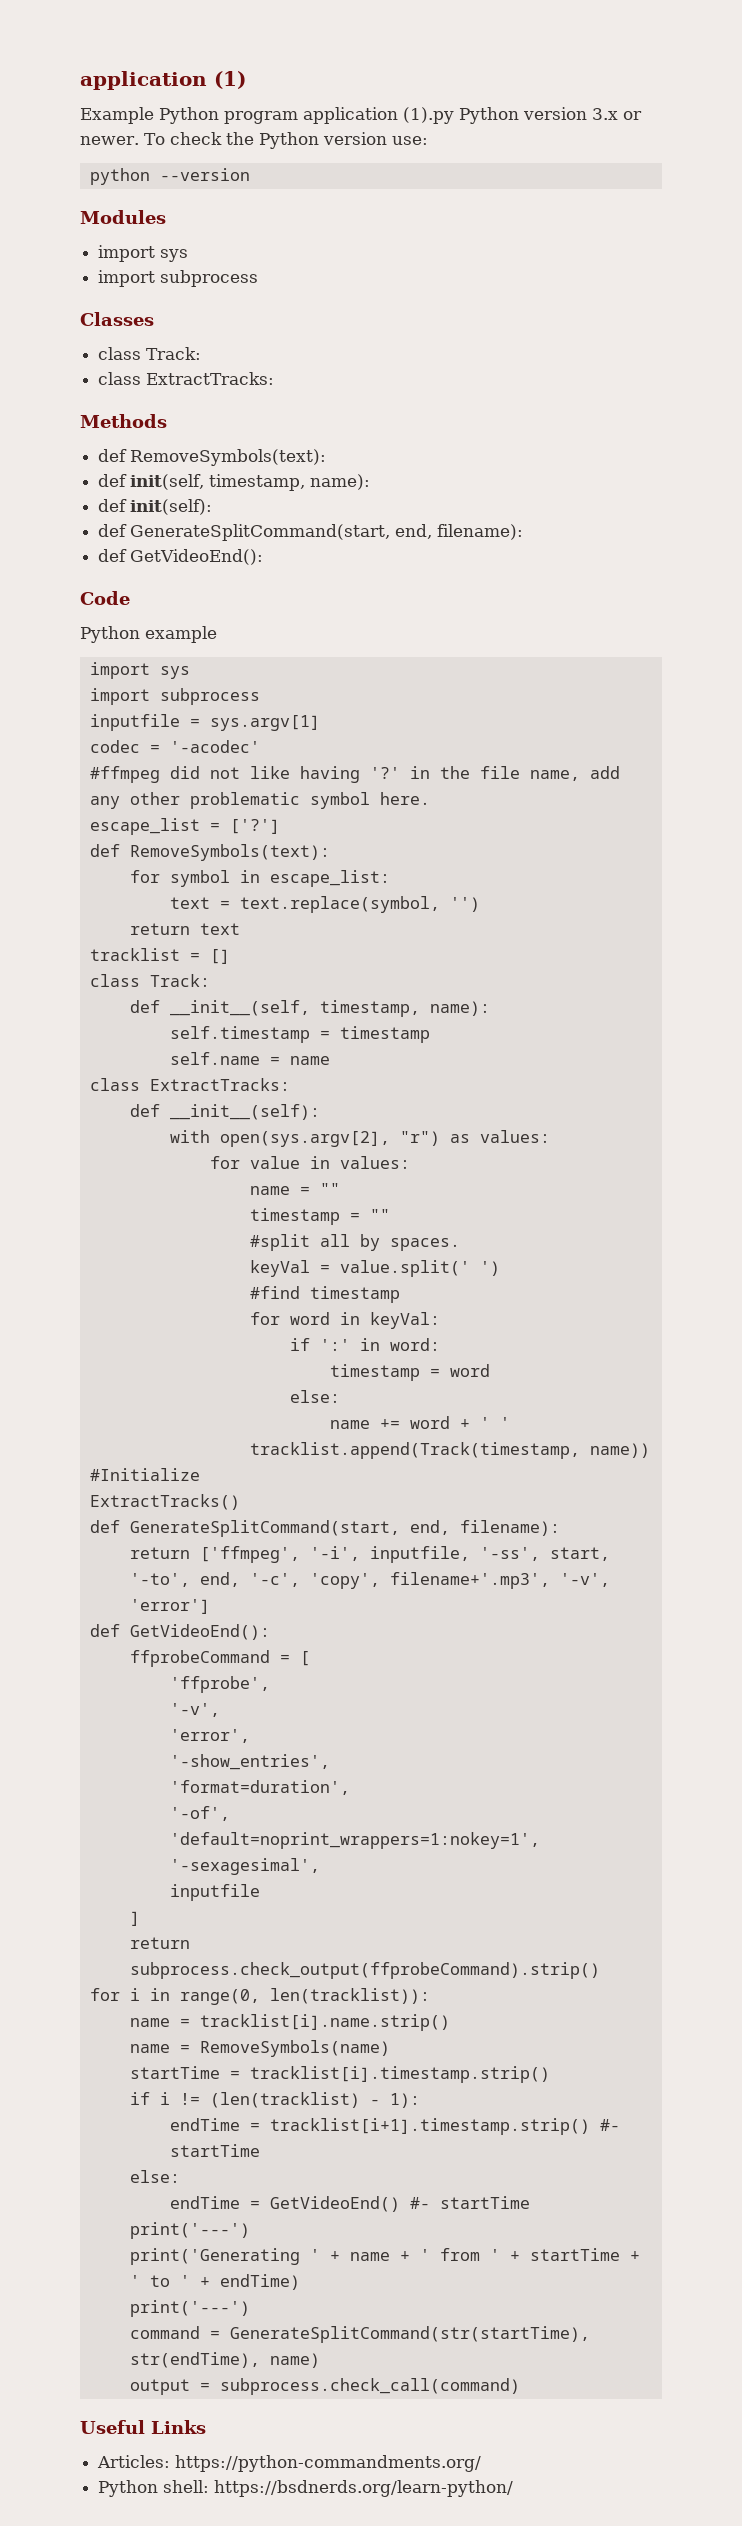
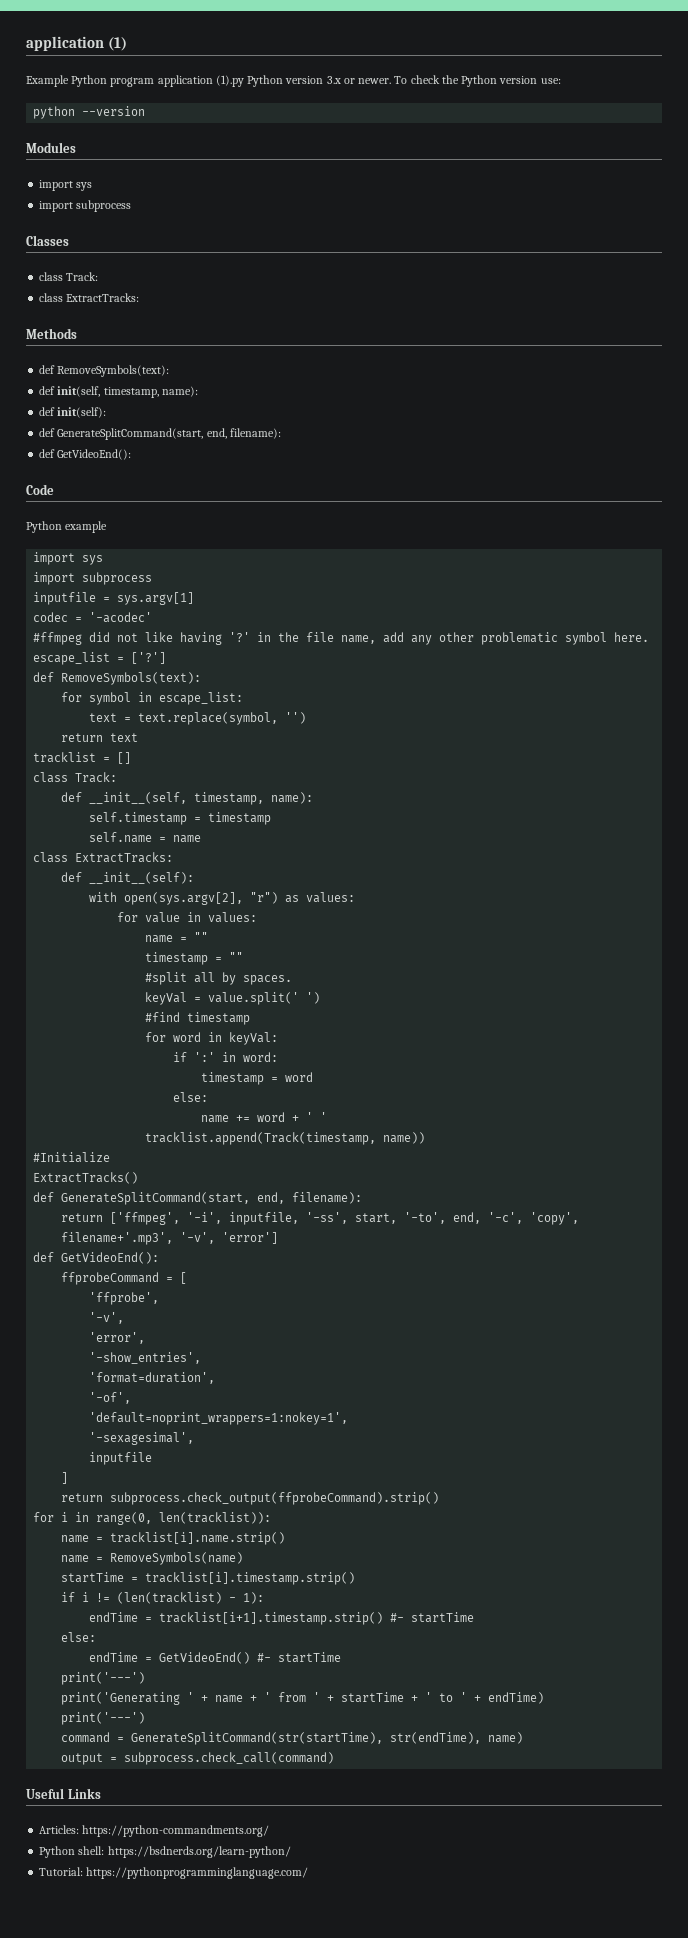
(514, 2488) none -> [39,1867,309,1879] // Tutorial: https://pythonprogramminglanguage.com/

